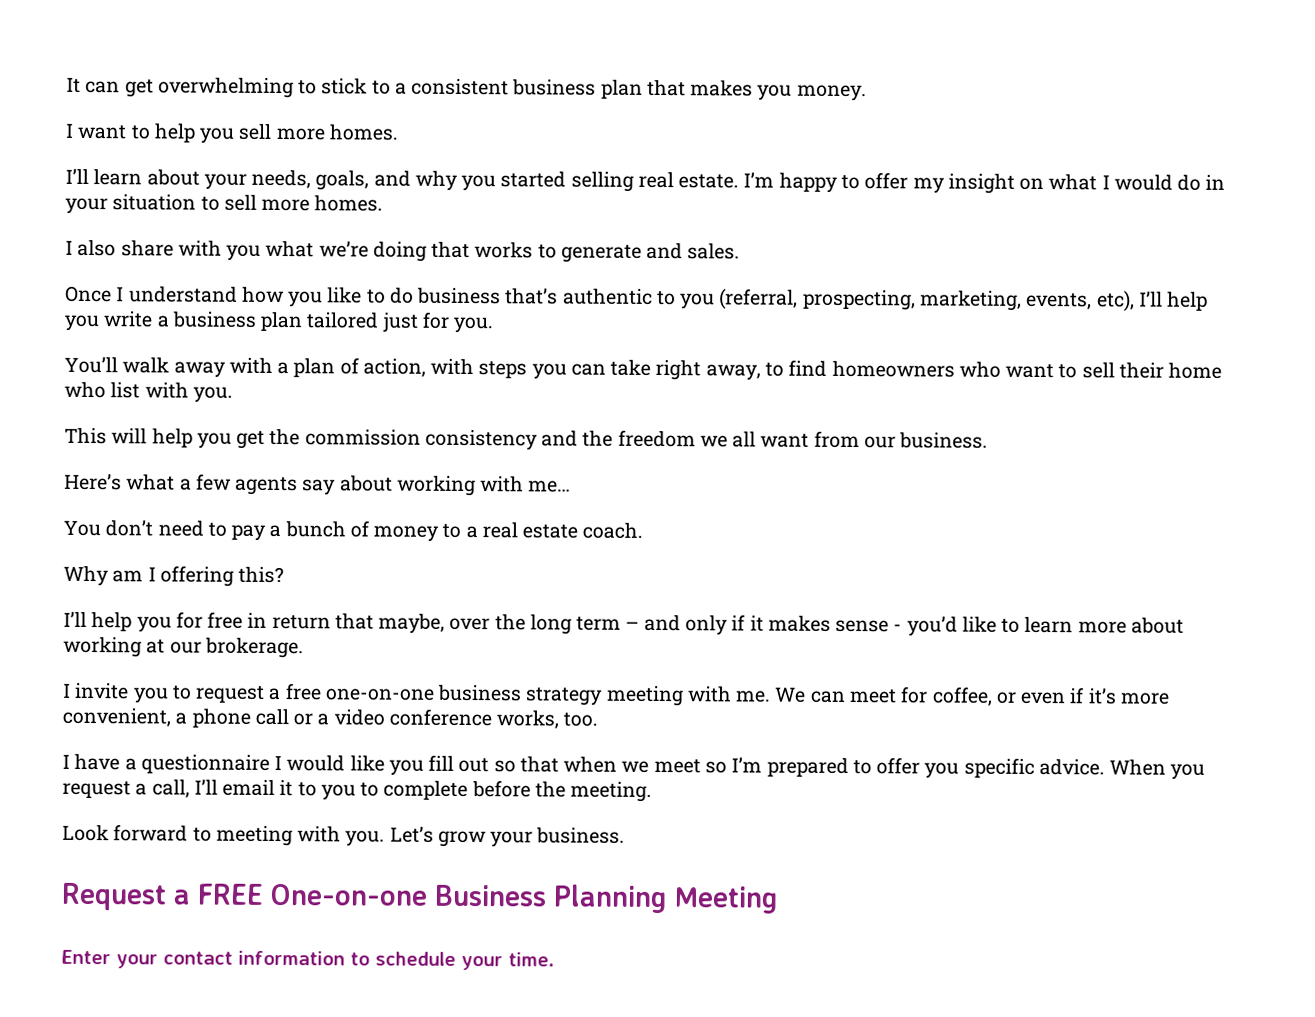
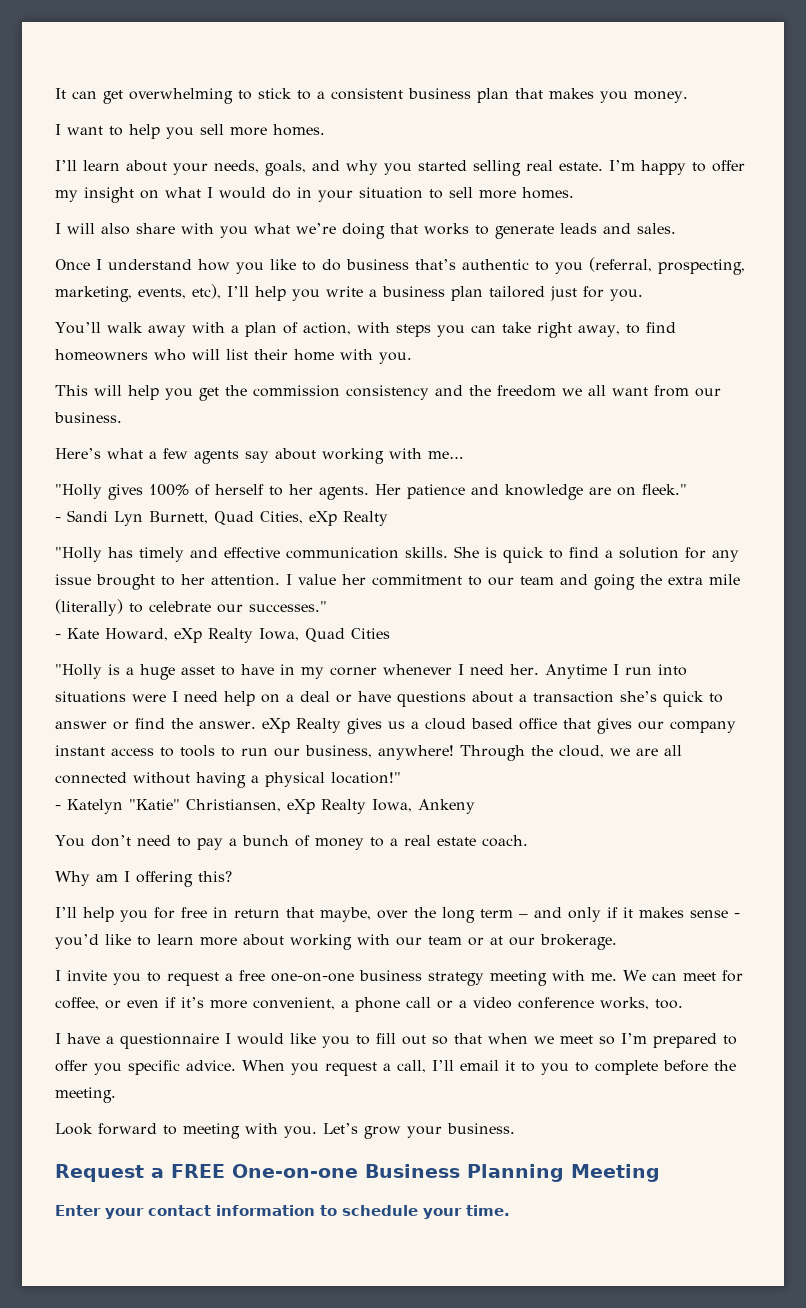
(73, 247) none -> [67,223,95,234] will
(642, 253) none -> [560,223,597,234] leads
[1005,362,1223,379] [64,381,141,399] want to sell their home who list -> [192,349,334,361] will list their home
(572, 486) none -> [55,484,687,500] [55,510,388,526] [55,546,739,563] [55,574,740,590] [55,599,327,616] [55,628,390,643] [55,664,687,680] [55,691,723,707] [55,718,736,734] [55,745,682,761] [55,772,401,788] [55,799,475,814] // "Holly gives 100% of herself to her agents. Her patience and knowledge are on fleek." // - Sandi Lyn Burnett, Quad Cities, eXp Realty // "Holly has timely and effective communication skills. She is quick to find a solution for any issue brought to her attention. I value her commitment to our team and going the extra mile (literally) to celebrate our successes." // - Kate Howard, eXp Realty Iowa, Quad Cities // "Holly is a huge asset to have in my corner whenever I need her. Anytime I run into situations were I need help on a deal or have questions about a transaction she’s quick to answer or find the answer. eXp Realty gives us a cloud based office that gives our company instant access to tools to run our business, anywhere! Through the cloud, we are all connected without having a physical location!" // - Katelyn "Katie" Christiansen, eXp Realty Iowa, Ankeny
(142, 647) none -> [357,934,484,946] with our team or
(424, 767) none -> [356,1035,370,1045] to

